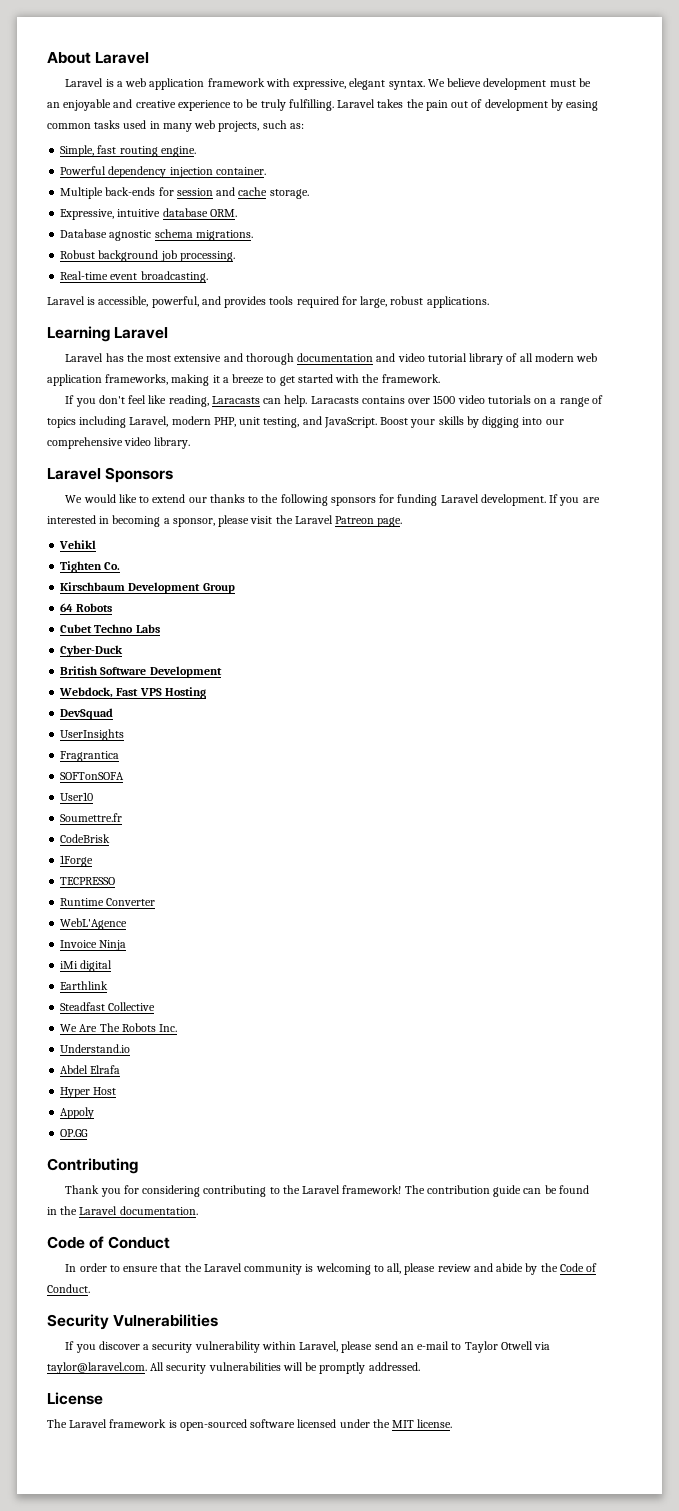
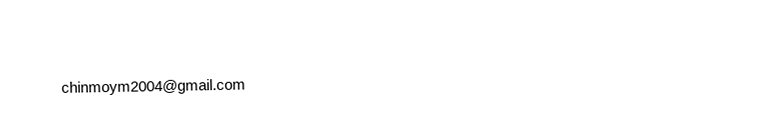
[47,52,150,64] [65,78,591,90] [47,99,599,111] [47,120,304,132] [60,145,196,157] [60,166,266,178] [60,187,309,199] [60,208,237,220] [60,229,253,241] [60,250,235,262] [60,271,208,283] [47,296,489,308] [47,326,169,342] [65,353,598,365] [47,374,440,386] [65,395,603,407] [47,416,564,428] [47,437,191,449] [47,467,174,483] [65,494,600,506] [47,515,403,527] [59,540,97,549] [60,561,121,573] [60,582,235,594] [60,603,113,612] [60,624,160,633] [60,645,124,657] [60,666,222,678] [59,687,206,699] [60,708,114,720] [60,729,125,741] [60,751,120,762] [60,772,125,780] [60,792,94,801] [60,813,123,822] [60,834,111,843] [60,855,94,867] [60,877,116,885] [60,898,156,906] [60,918,128,930] [60,940,127,951] [60,960,113,972] [60,981,109,990] [60,1002,156,1011] [60,1023,178,1032] [60,1044,131,1053] [60,1065,121,1074] [60,1087,117,1098] [60,1107,95,1119] [60,1129,89,1137] [47,1158,138,1174] [65,1185,589,1197] [47,1206,198,1215] [47,1236,171,1249] [65,1263,598,1275] [47,1284,90,1293] [47,1314,219,1330] [65,1341,551,1353] [47,1362,420,1374] [47,1392,103,1405] [47,1419,453,1431] About Laravel // Laravel is a web application framework with expressive, elegant syntax. We believe development must be an enjoyable and creative experience to be truly fulfilling. Laravel takes the pain out of development by easing common tasks used in many web projects, such as: // Simple, fast routing engine. // Powerful dependency injection container. // Multiple back-ends for session and cache storage. // Expressive, intuitive database ORM. // Database agnostic schema migrations. // Robust background job processing. // Real-time event broadcasting. // Laravel is accessible, powerful, and provides tools required for large, robust applications. // Learning Laravel // Laravel has the most extensive and thorough documentation and video tutorial library of all modern web application frameworks, making it a breeze to get started with the framework. // If you don't feel like reading, Laracasts can help. Laracasts contains over 1500 video tutorials on a range of topics including Laravel, modern PHP, unit testing, and JavaScript. Boost your skills by digging into our comprehensive video library. // Laravel Sponsors // We would like to extend our thanks to the following sponsors for funding Laravel development. If you are interested in becoming a sponsor, please visit the Laravel Patreon page. // Vehikl // Tighten Co. // Kirschbaum Development Group // 64 Robots // Cubet Techno Labs // Cyber-Duck // British Software Development // Webdock, Fast VPS Hosting // DevSquad // UserInsights // Fragrantica // SOFTonSOFA // User10 // Soumettre.fr // CodeBrisk // 1Forge // TECPRESSO // Runtime Converter // WebL'Agence // Invoice Ninja // iMi digital // Earthlink // Steadfast Collective // We Are The Robots Inc. // Understand.io // Abdel Elrafa // Hyper Host // Appoly // OP.GG // Contributing // Thank you for considering contributing to the Laravel framework! The contribution guide can be found in the Laravel documentation. // Code of Conduct // In order to ensure that the Laravel community is welcoming to all, please review and abide by the Code of Conduct. // Security Vulnerabilities // If you discover a security vulnerability within Laravel, please send an e-mail to Taylor Otwell via taylor@laravel.com. All security vulnerabilities will be promptly addressed. // License // The Laravel framework is open-sourced software licensed under the MIT license. -> [61,78,246,96] chinmoym2004@gmail.com

